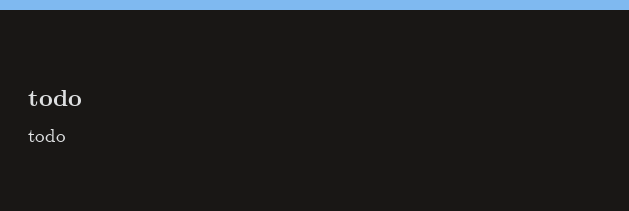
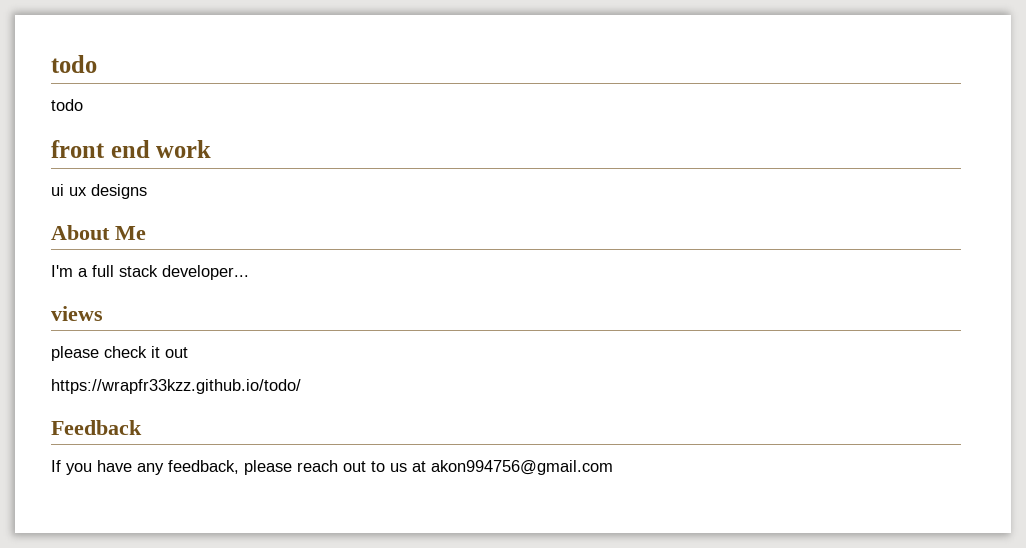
(66, 135) none -> [51,140,212,158] [51,184,147,199] [51,225,146,240] [51,265,249,280] [51,306,103,321] [51,346,188,361] [51,379,301,394] [51,420,142,435] [51,460,613,475] // front end work // ui ux designs // About Me // I'm a full stack developer... // views // please check it out // https://wrapfr33kzz.github.io/todo/ // Feedback // If you have any feedback, please reach out to us at akon994756@gmail.com

